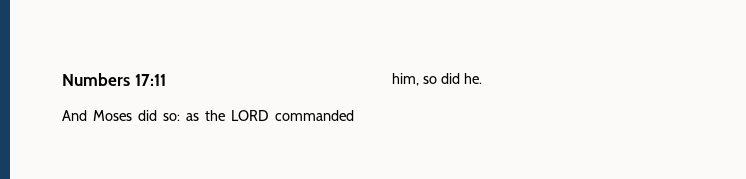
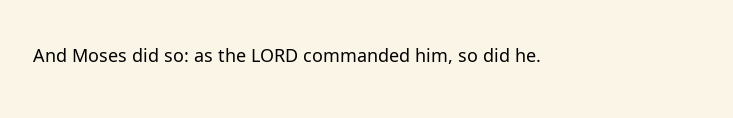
[62,73,166,86] Numbers 17:11 // -> (33, 55) none

